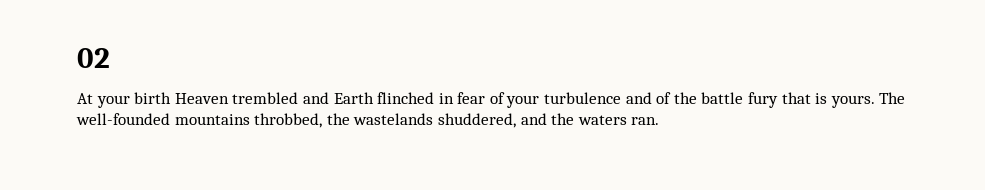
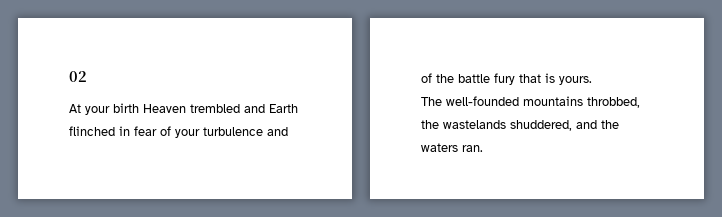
(875, 101) none -> (592, 80) //

